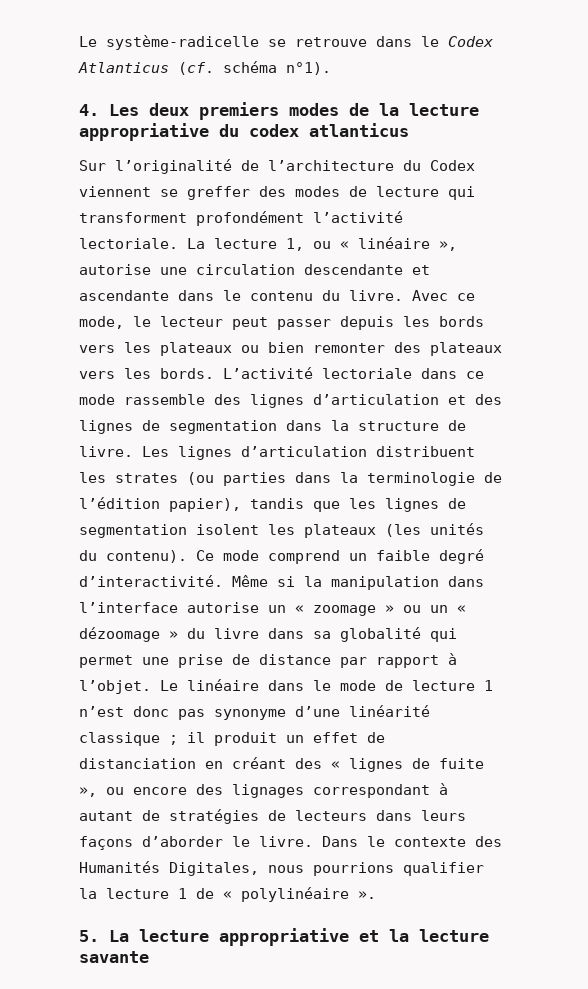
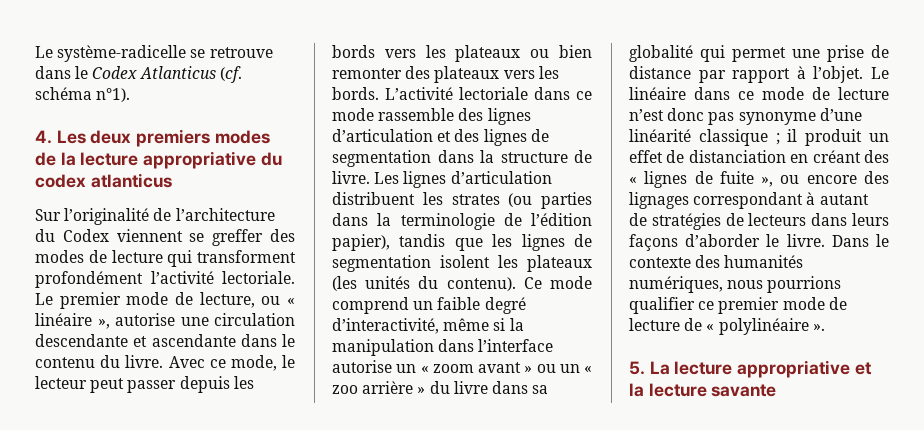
[187,238,304,251] La lecture 1, -> [35,292,255,309] Le premier mode de lecture,
[79,575,268,587] d’interactivité. Même -> [332,318,490,334] d’interactivité, même
[313,605,376,616] zoomage -> [432,362,521,373] zoom avant
[79,627,160,642] dézoomage -> [332,381,414,394] zoo arrière
[313,680,493,691] le mode de lecture 1 -> [738,87,889,100] ce mode de lecture
[79,861,259,876] Humanités Digitales, -> [724,255,804,268] [629,276,723,293] humanités numériques,
[79,888,187,899] la lecture 1 -> [698,297,847,314] [629,318,680,331] ce premier mode de lecture

